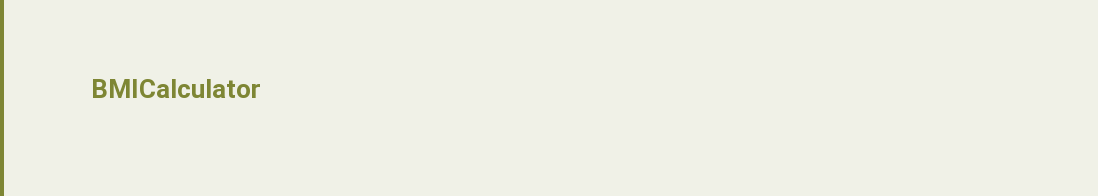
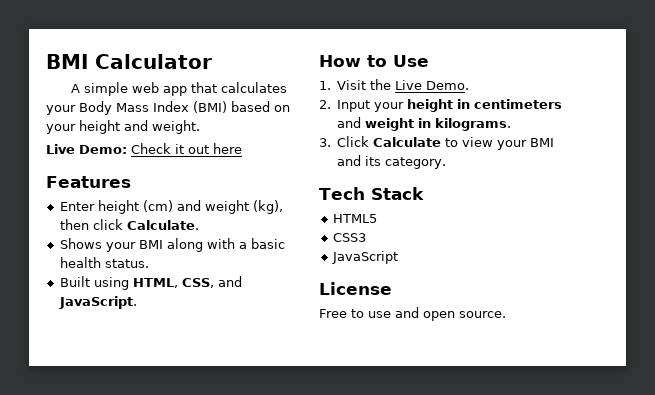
[91,79,261,98] BMICalculator -> [46,54,212,69] [70,82,287,96] [46,101,290,115] [46,120,200,134] [46,143,242,154] [46,176,131,188] [59,200,283,214] [59,219,199,230] [59,238,285,252] [59,257,149,268] [59,276,242,290] [58,296,137,309] [319,55,429,67] [319,79,470,90] [319,99,563,112] [337,117,512,131] [319,136,555,150] [337,155,447,169] [319,187,424,200] [332,214,377,223] [332,233,366,242] [331,251,398,264] [319,282,392,295] [319,307,506,321] BMI Calculator // A simple web app that calculates your Body Mass Index (BMI) based on your height and weight. // Live Demo: Check it out here // Features // Enter height (cm) and weight (kg), then click Calculate. // Shows your BMI along with a basic health status. // Built using HTML, CSS, and JavaScript. // How to Use // 1. Visit the Live Demo. // 2. Input your height in centimeters and weight in kilograms. // 3. Click Calculate to view your BMI and its category. // Tech Stack // HTML5 // CSS3 // JavaScript // License // Free to use and open source.

